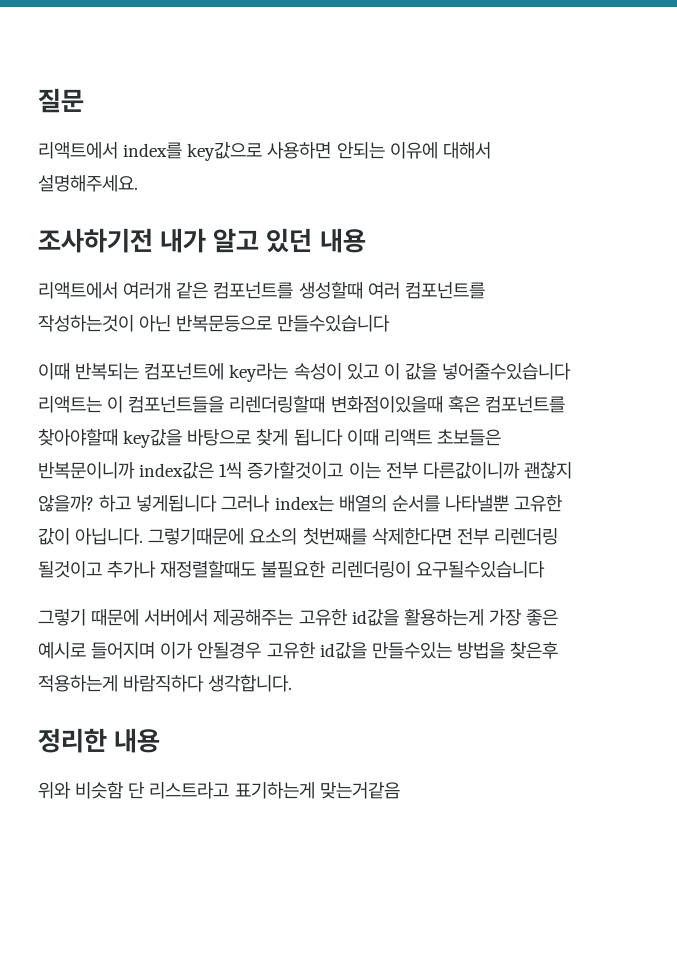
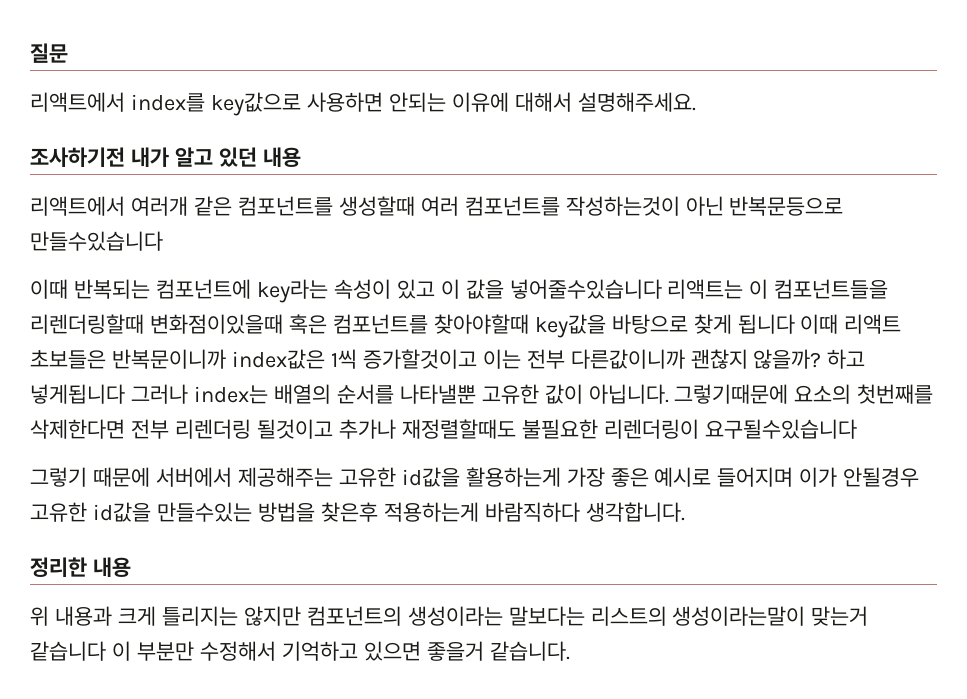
[38,781,400,799] 위와 비슷함 단 리스트라고 표기하는게 맞는거같음 -> [30,606,869,626] [30,641,570,661] 위 내용과 크게 틀리지는 않지만 컴포넌트의 생성이라는 말보다는 리스트의 생성이라는말이 맞는거 같습니다 이 부분만 수정해서 기억하고 있으면 좋을거 같습니다.

